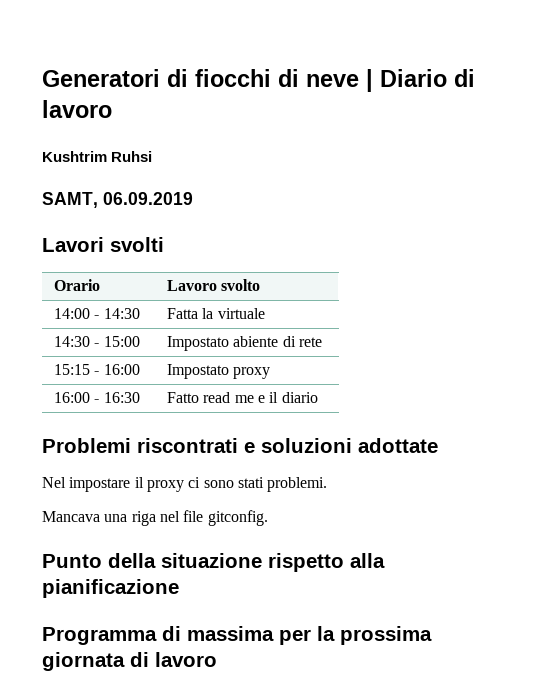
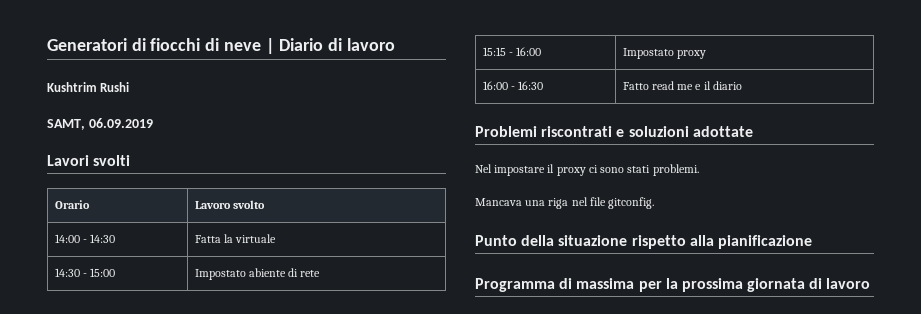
[111,151,153,162] Ruhsi -> [100,82,130,92] Rushi

